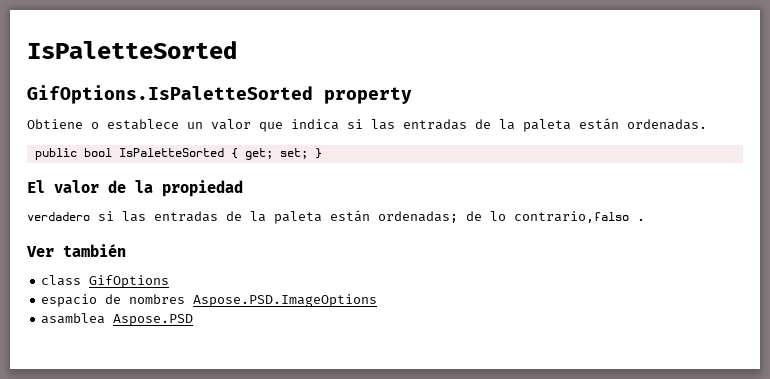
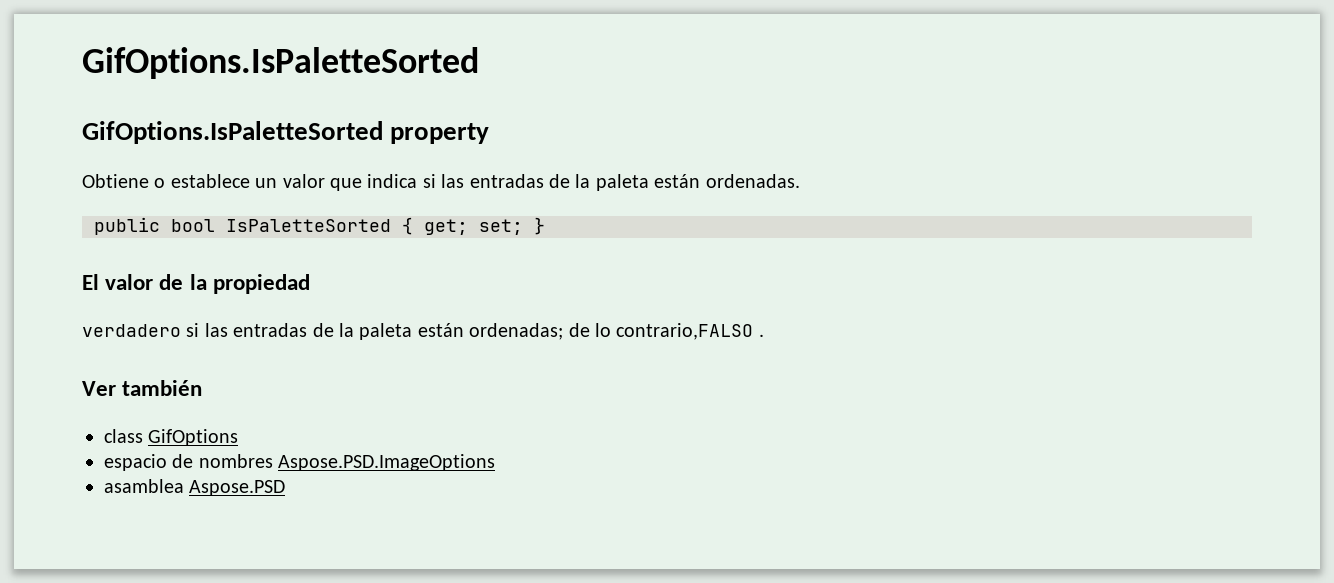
[27,41,237,59] IsPaletteSorted -> [82,47,479,79] GifOptions.IsPaletteSorted
[514,211,629,223] contrario,falso -> [616,323,754,340] contrario,FALSO

